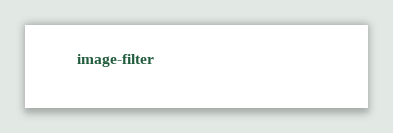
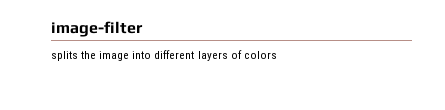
(154, 60) none -> [51,50,277,61] // splits the image into different layers of colors

